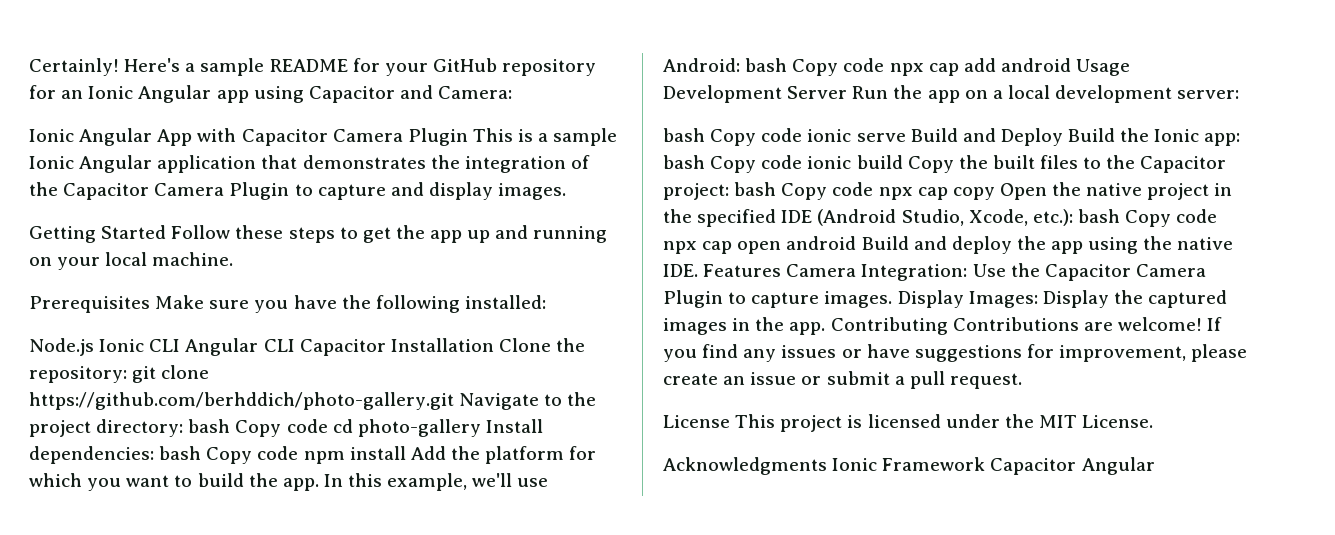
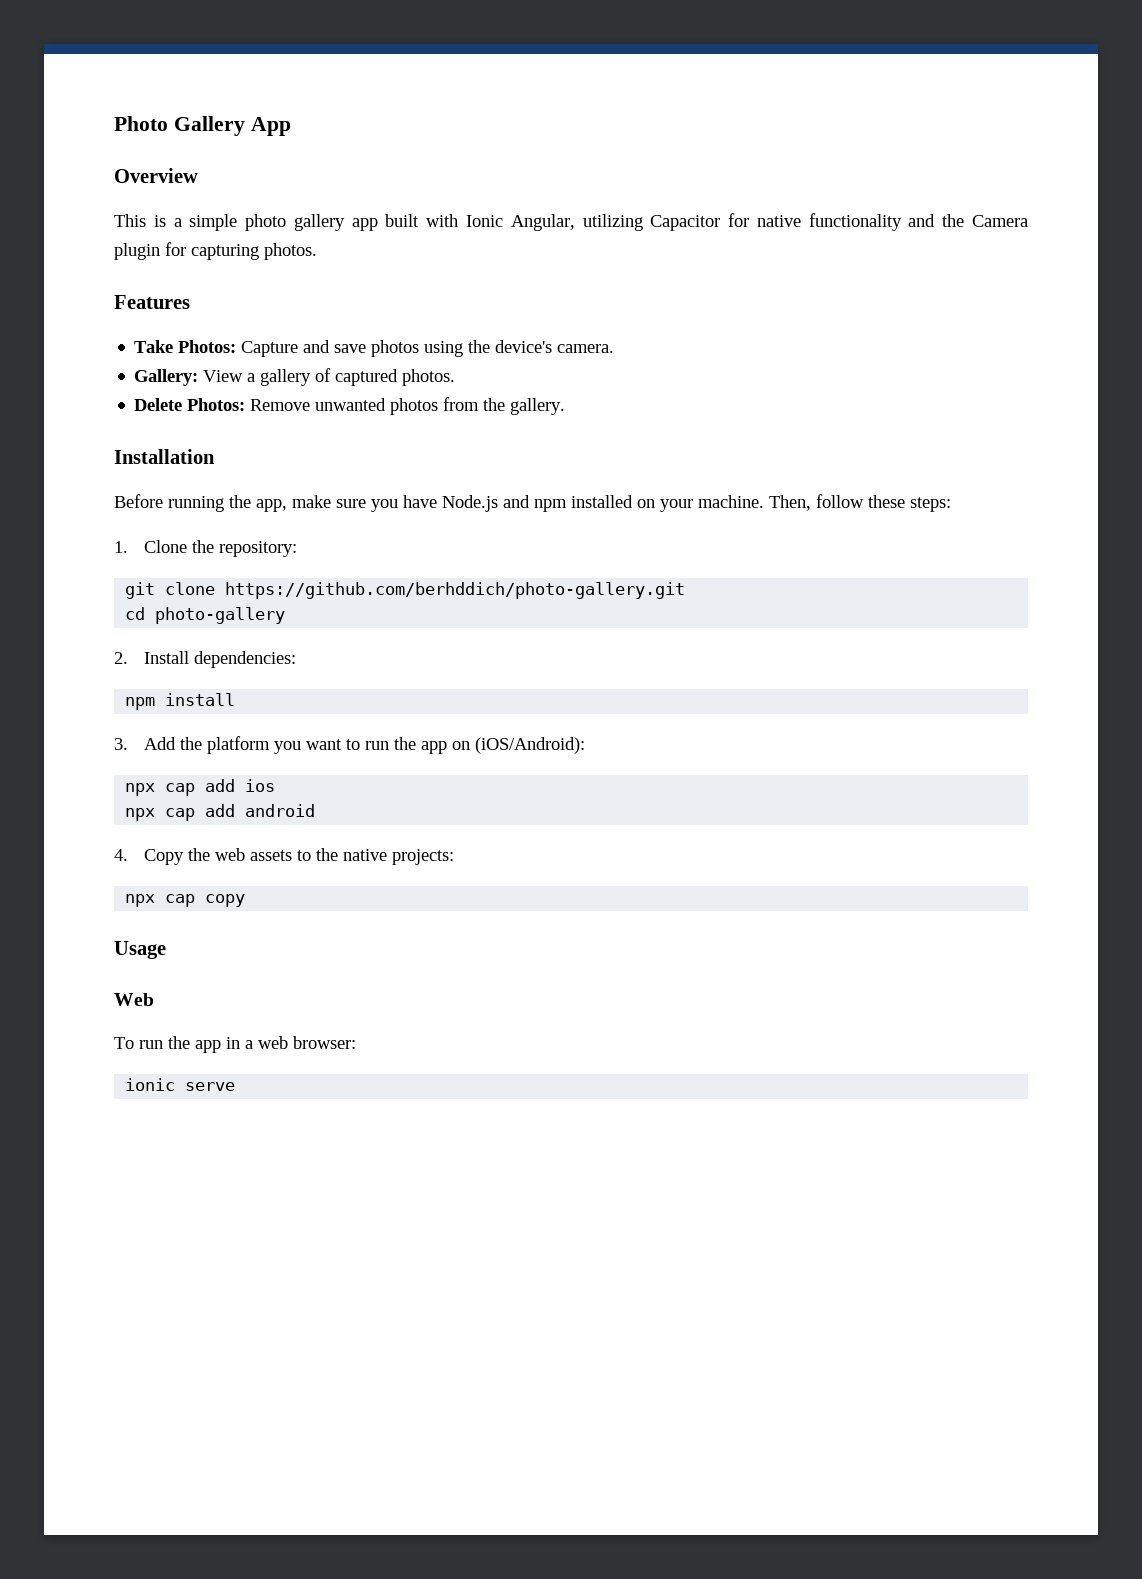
[29,58,597,76] [29,85,513,103] [29,128,618,146] [29,155,590,173] [29,182,567,200] [29,225,608,243] [29,252,234,270] [29,295,546,313] [29,338,494,356] Certainly! Here's a sample README for your GitHub repository for an Ionic Angular app using Capacitor and Camera: // Ionic Angular App with Capacitor Camera Plugin This is a sample Ionic Angular application that demonstrates the integration of the Capacitor Camera Plugin to capture and display images. // Getting Started Follow these steps to get the app up and running on your local machine. // Prerequisites Make sure you have the following installed: // Node.js Ionic CLI Angular CLI Capacitor Installation -> [114,116,291,136] [114,168,198,183] [114,213,1029,231] [114,242,317,260] [114,295,190,309] [134,340,615,357] [134,368,456,386] [134,397,566,415] [114,449,215,464] [114,494,951,512] [114,541,128,553] Photo Gallery App // Overview // This is a simple photo gallery app built with Ionic Angular, utilizing Capacitor for native functionality and the Camera plugin for capturing photos. // Features // Take Photos: Capture and save photos using the device's camera. // Gallery: View a gallery of captured photos. // Delete Photos: Remove unwanted photos from the gallery. // Installation // Before running the app, make sure you have Node.js and npm installed on your machine. Then, follow these steps: // 1.
(127, 374) none -> (297, 549) //
[459,392,597,410] [29,419,328,437] Navigate to the project directory: bash Copy code -> (686, 590) //
(481, 428) none -> [114,652,128,664] // 2.
[159,446,299,464] bash Copy code -> (296, 659) //
(406, 453) none -> [114,738,128,750] // 3.
[569,446,597,460] [29,473,82,487] for which -> (270, 745) none
[197,473,549,491] [663,58,1131,76] [663,85,1240,103] [663,128,1241,146] [663,155,1227,173] [663,182,1233,200] [663,209,1218,227] [663,236,1234,254] [663,263,1206,281] [663,290,1228,308] [663,317,1223,335] [663,344,1248,362] [663,371,1022,389] [663,414,1154,432] [663,457,1155,475] build the app. In this example, we'll use Android: bash Copy code npx cap add android Usage Development Server Run the app on a local development server: // bash Copy code ionic serve Build and Deploy Build the Ionic app: bash Copy code ionic build Copy the built files to the Capacitor project: bash Copy code npx cap copy Open the native project in the specified IDE (Android Studio, Xcode, etc.): bash Copy code npx cap open android Build and deploy the app using the native IDE. Features Camera Integration: Use the Capacitor Camera Plugin to capture images. Display Images: Display the captured images in the app. Contributing Contributions are welcome! If you find any issues or have suggestions for improvement, please create an issue or submit a pull request. // License This project is licensed under the MIT License. // Acknowledgments Ionic Framework Capacitor Angular -> [364,737,585,754] [125,779,276,796] [125,804,316,821] [114,848,454,865] [125,894,246,907] [114,941,166,959] [114,993,154,1006] [114,1036,356,1053] [125,1078,236,1091] run the app on (iOS/Android): // npx cap add ios // npx cap add android // 4. Copy the web assets to the native projects: // npx cap copy // Usage // Web // To run the app in a web browser: // ionic serve

